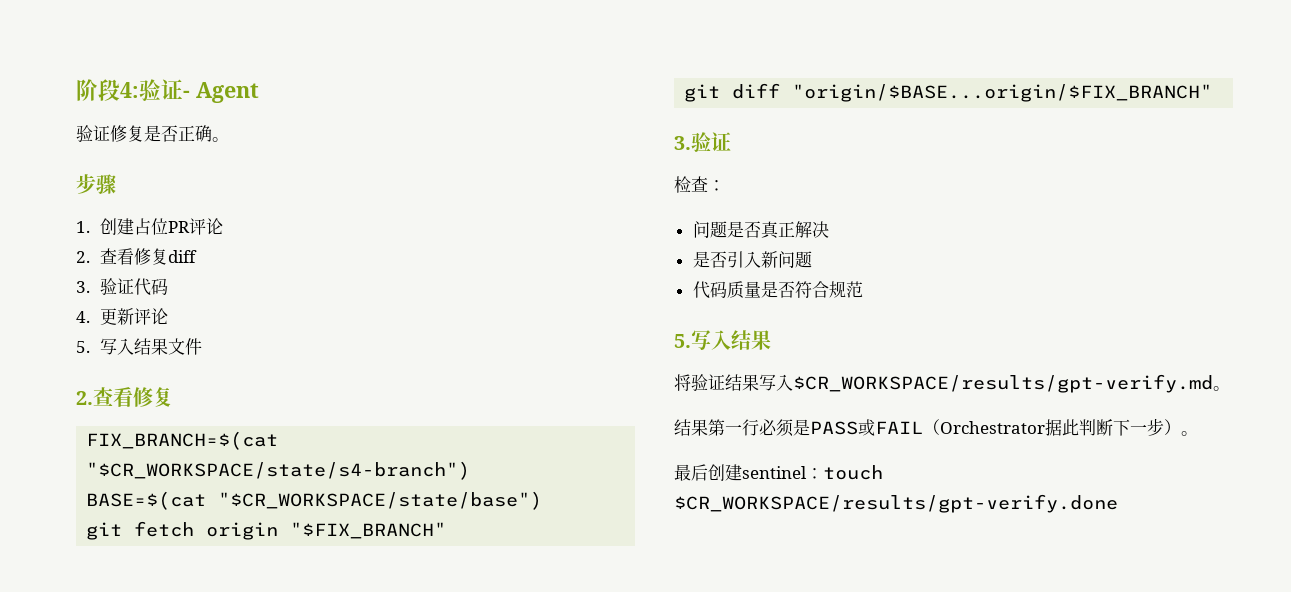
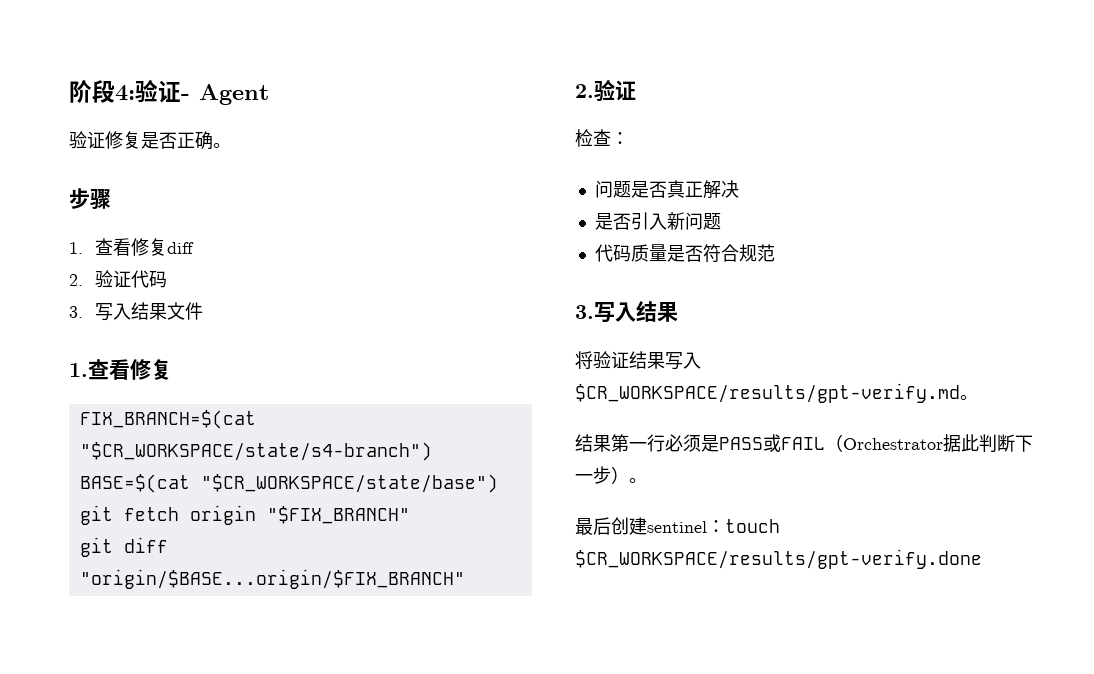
[100,218,224,235] [76,251,90,263] 创建占位PR评论 // 2. -> (83, 248) none
[76,281,90,293] 3. -> [69,274,83,286] 2.
[76,308,169,325] [76,341,90,353] 4.更新评论 // 5. -> [69,306,83,318] 3.
[76,391,93,405] 2. -> [69,363,88,377] 1.
[674,136,691,150] 3. -> [575,84,594,98] 2.
[674,334,691,348] 5. -> [575,305,594,319] 3.

